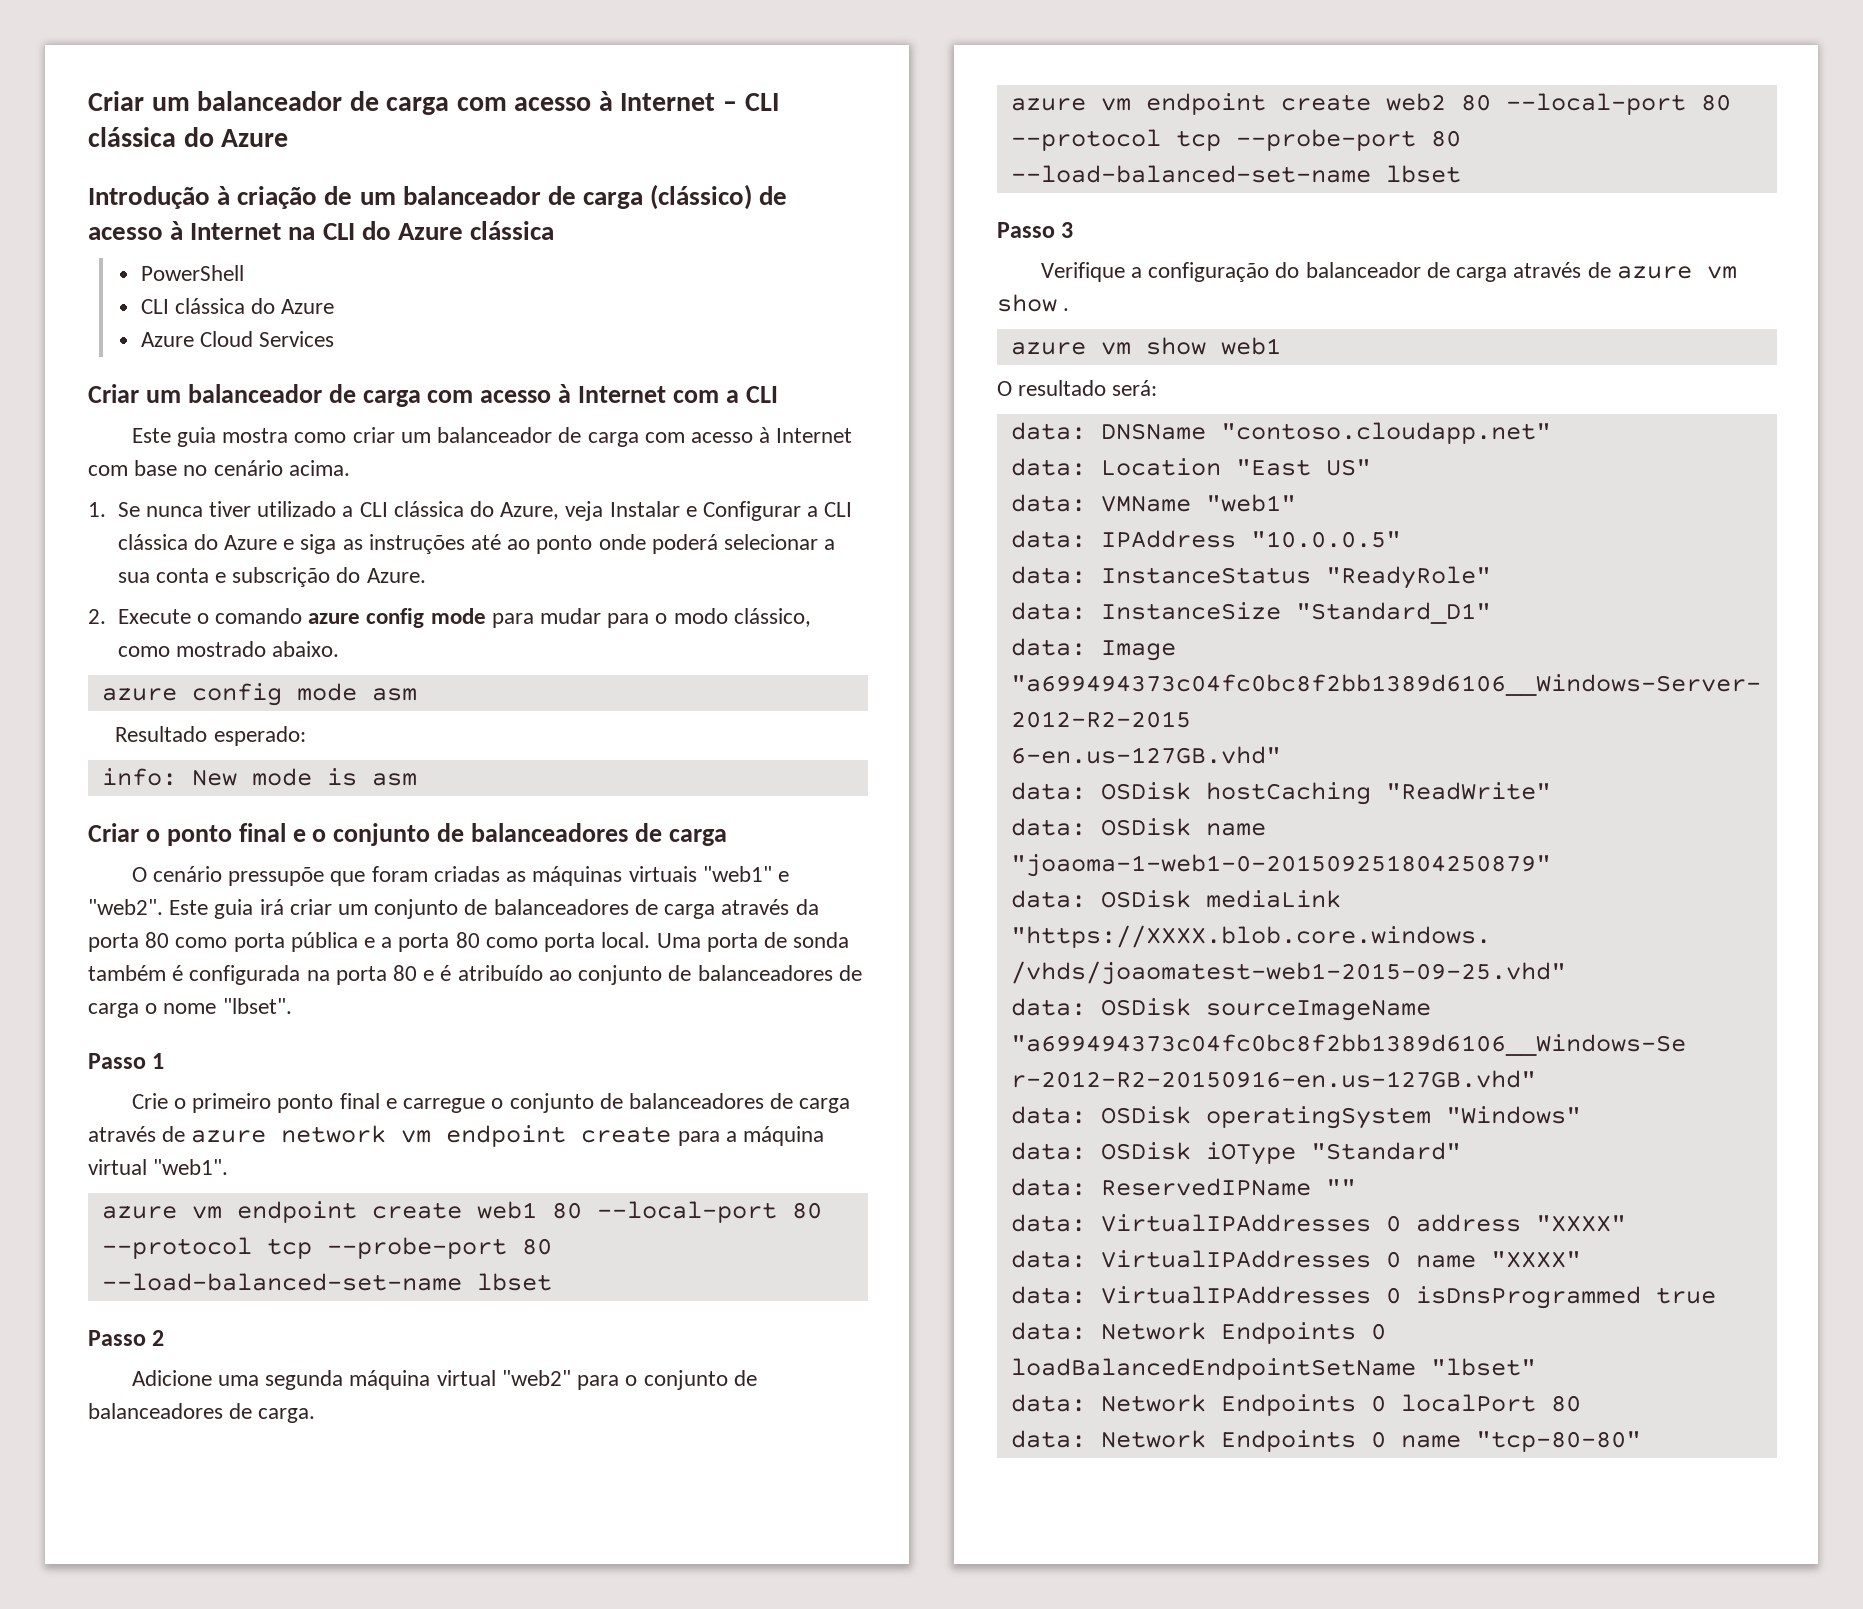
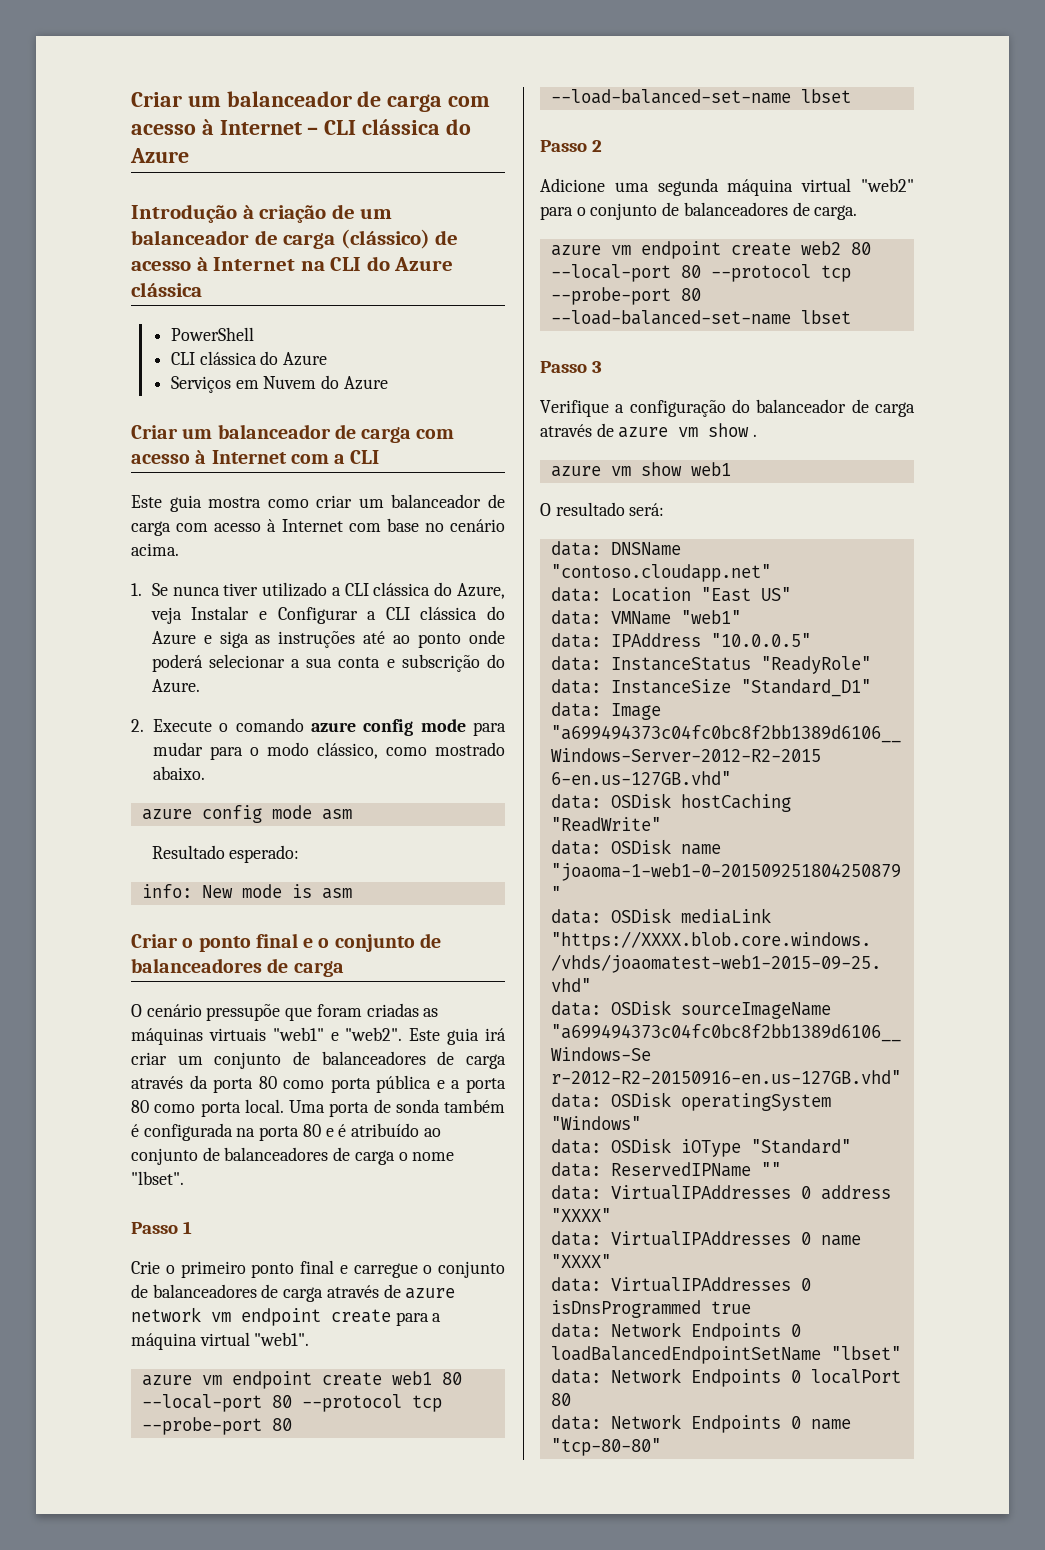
[140,331,335,347] Azure Cloud Services -> [170,375,388,393] Serviços em Nuvem do Azure

